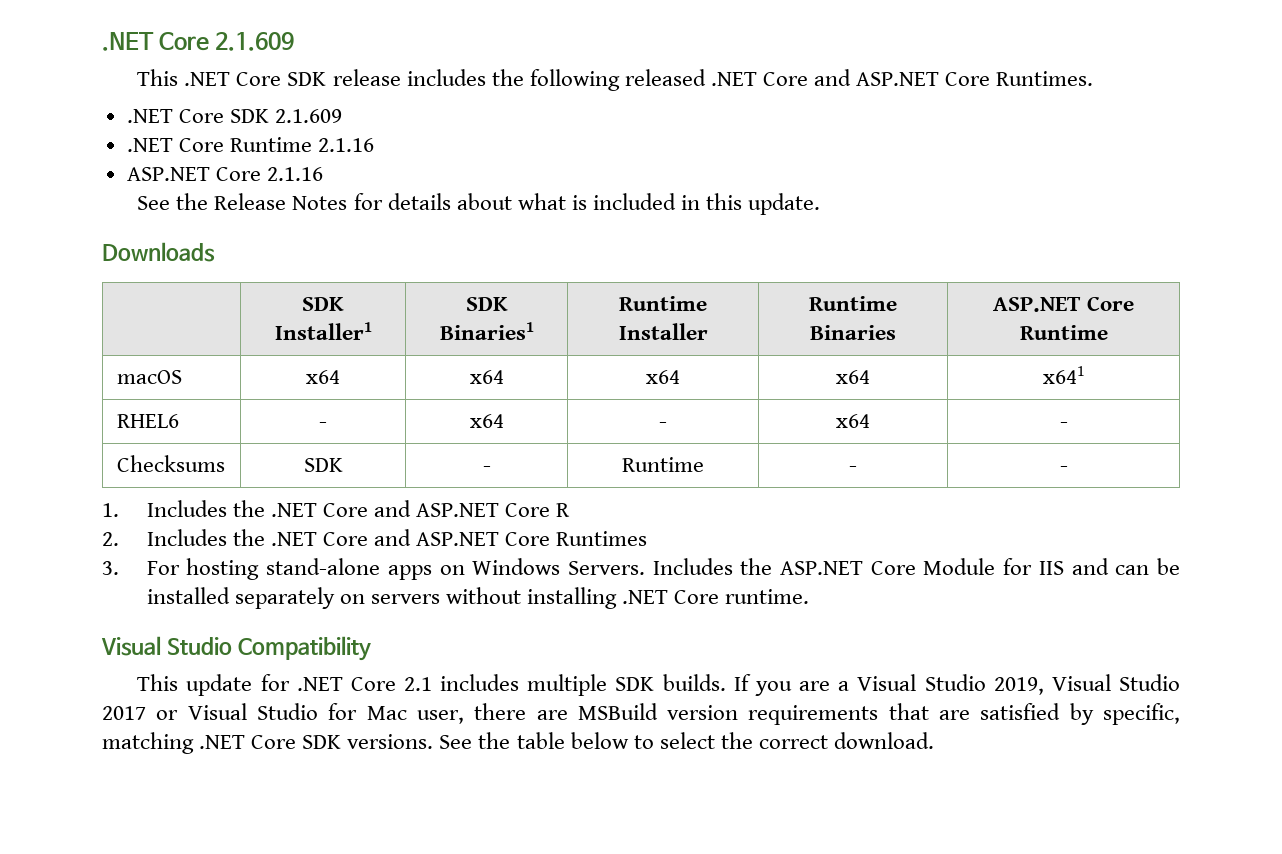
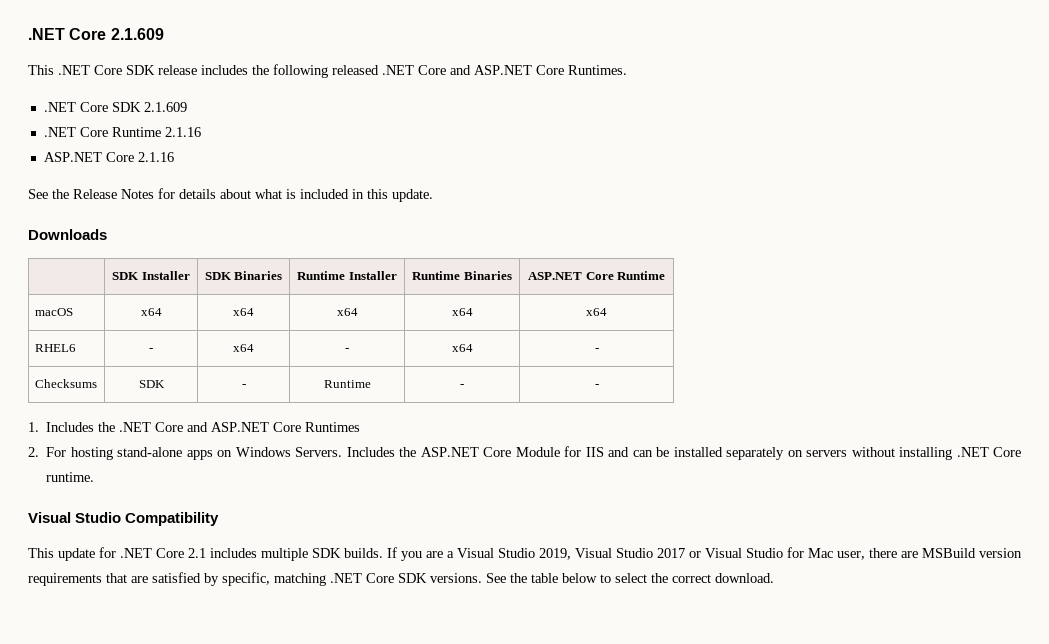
[274,322,372,340] [465,297,508,311] [439,322,534,340] Installer1 | SDK Binaries1 -> [141,271,190,280] [204,271,283,280] Installer | SDK Binaries
[1042,366,1085,384] x641 -> [586,308,607,316] x64
[556,503,571,517] [102,529,551,546] R // 2. Includes the .NET Core and ASP.NET Core -> (302, 427) none
[102,561,119,575] 3. -> [28,447,39,457] 2.

